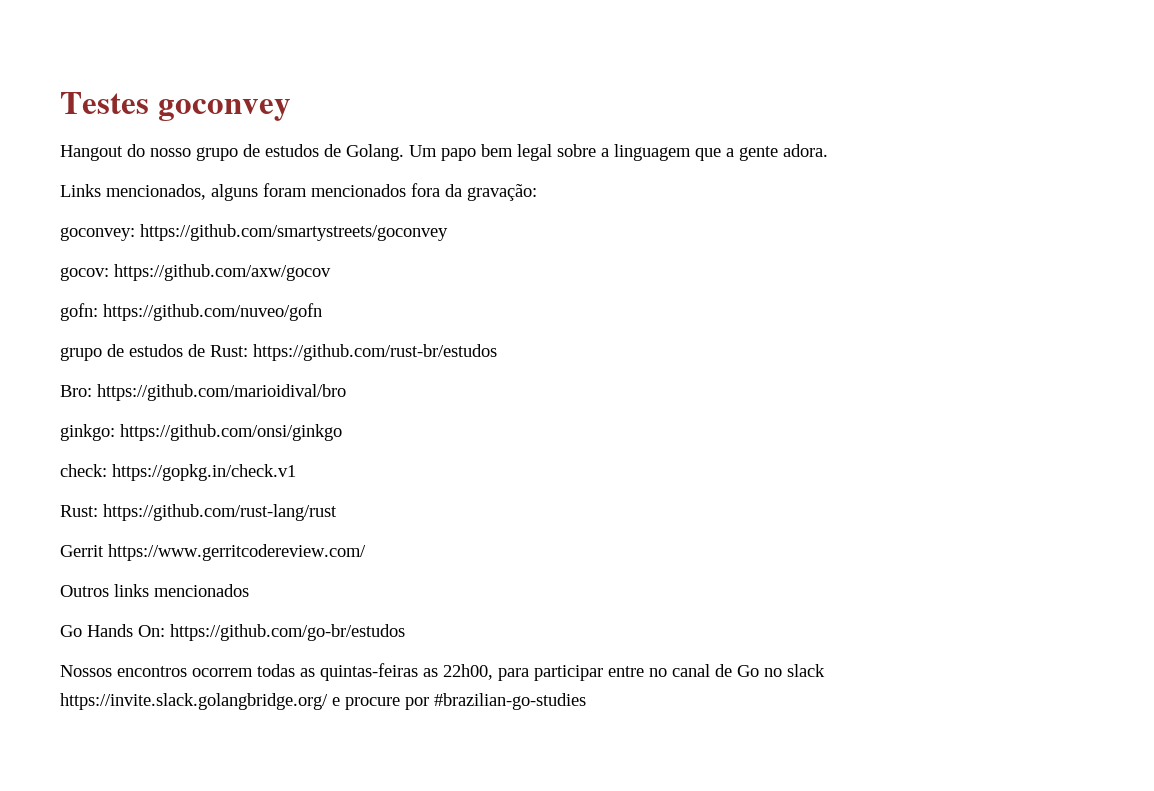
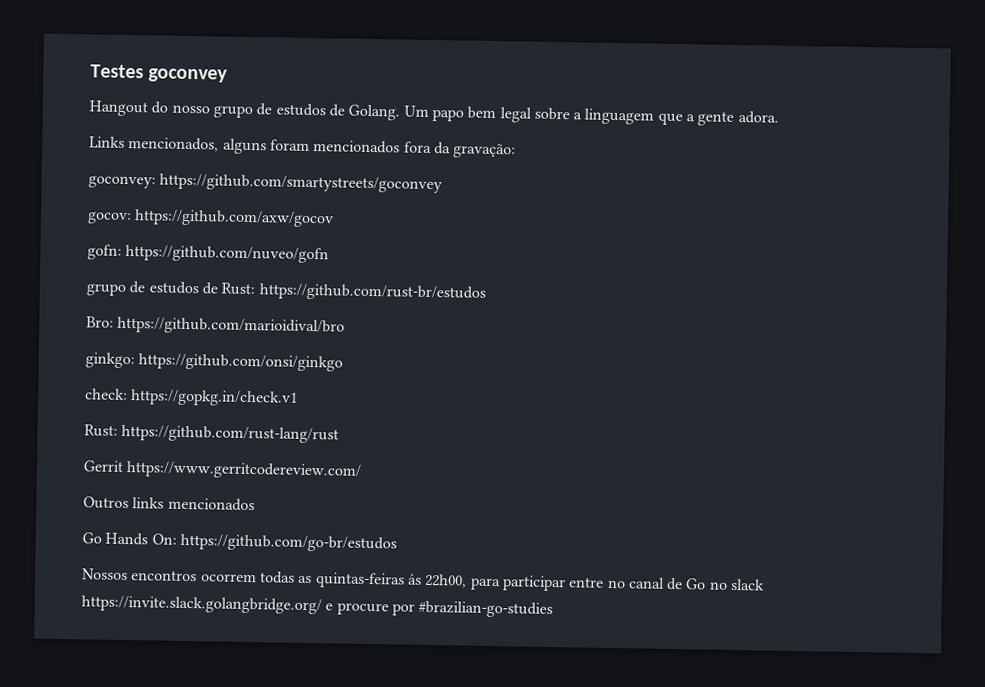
[423,668,438,677] as -> [407,573,422,585] ás

